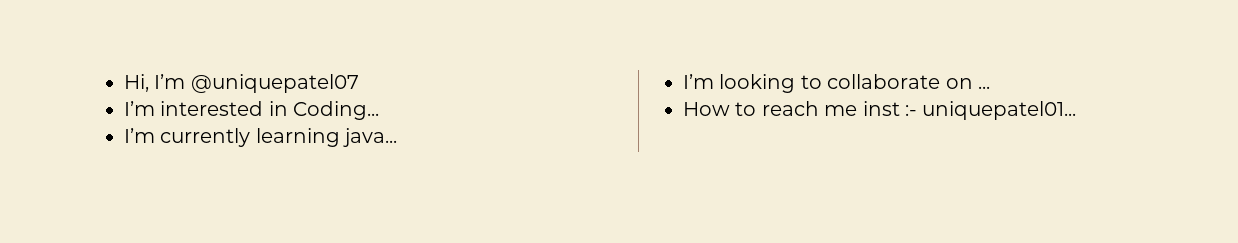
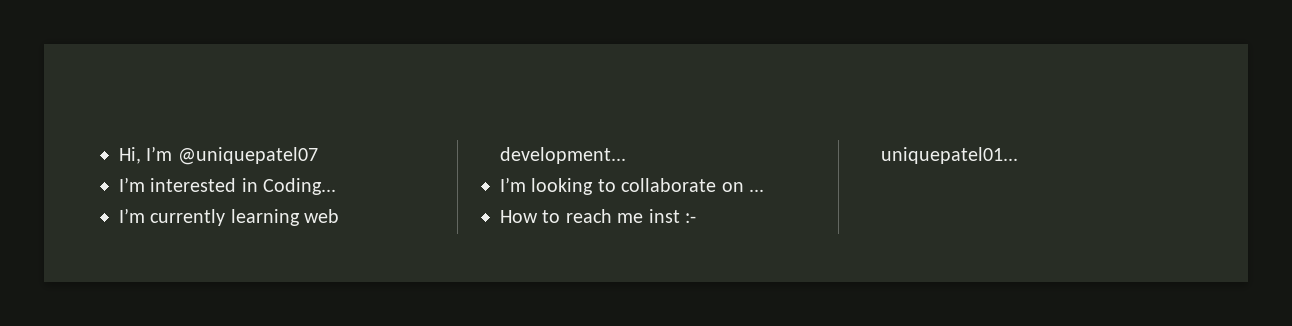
[343,128,398,147] java... -> [304,209,340,223] [500,147,626,164] web development...

